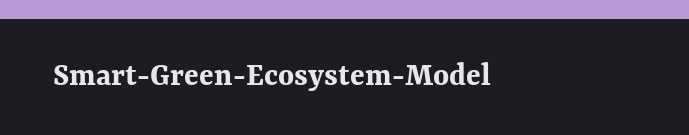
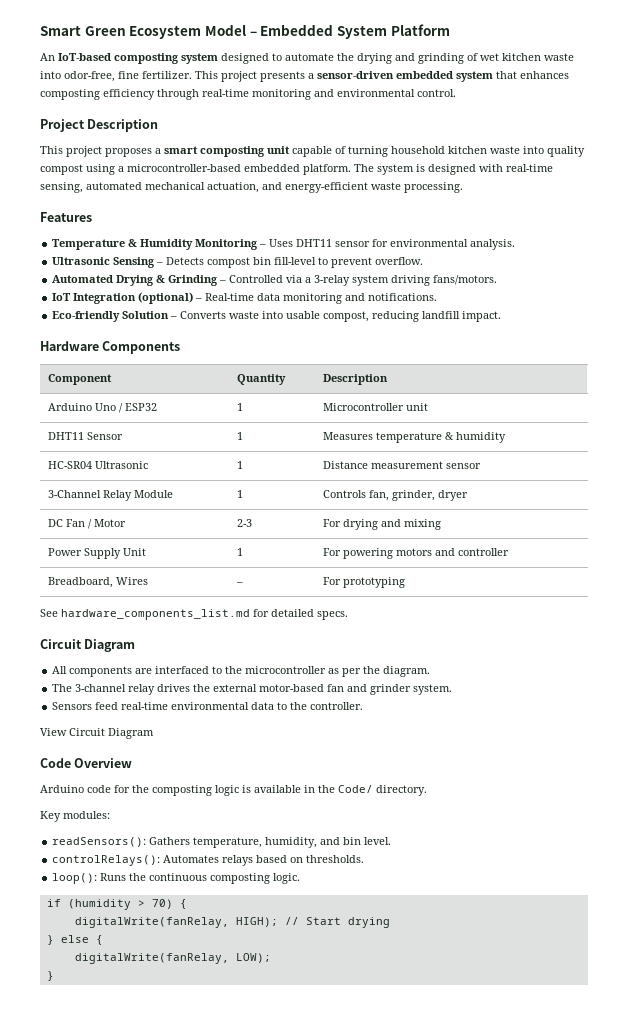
[53,62,491,91] Smart-Green-Ecosystem-Model -> [40,24,450,39] [40,53,574,64] [40,71,569,82] [40,89,456,100] [40,119,159,132] [40,146,585,157] [40,164,553,175] [40,182,463,193] [40,212,92,222] [52,239,516,250] [52,257,424,268] [52,275,498,286] [52,292,438,304] [52,311,502,322] [40,341,181,354] [48,374,113,385] [237,374,287,385] [323,374,389,385] [48,403,158,413] [237,403,244,411] [323,403,429,411] [48,432,124,440] [237,432,244,440] [323,432,507,443] [48,461,149,469] [237,461,244,469] [323,461,482,469] [48,490,174,501] [237,490,244,498] [323,490,469,501] [48,519,127,529] [237,519,253,527] [323,519,442,530] [48,548,147,559] [237,548,244,556] [323,548,510,559] [48,577,149,588] [236,582,244,585] [323,577,406,588] [40,609,348,620] [40,639,136,652] [52,666,431,677] [52,684,453,695] [52,702,364,710] [40,728,154,739] [40,758,133,768] [40,785,427,796] [40,811,110,822] [52,837,392,848] [52,855,365,866] [52,873,301,884] [46,899,187,910] [74,917,390,928] [46,935,103,945] [74,953,271,964] [46,971,54,981] Smart Green Ecosystem Model – Embedded System Platform // An IoT-based composting system designed to automate the drying and grinding of wet kitchen waste into odor-free, fine fertilizer. This project presents a sensor-driven embedded system that enhances composting efficiency through real-time monitoring and environmental control. // Project Description // This project proposes a smart composting unit capable of turning household kitchen waste into quality compost using a microcontroller-based embedded platform. The system is designed with real-time sensing, automated mechanical actuation, and energy-efficient waste processing. // Features // Temperature & Humidity Monitoring – Uses DHT11 sensor for environmental analysis. // Ultrasonic Sensing – Detects compost bin fill-level to prevent overflow. // Automated Drying & Grinding – Controlled via a 3-relay system driving fans/motors. // IoT Integration (optional) – Real-time data monitoring and notifications. // Eco-friendly Solution – Converts waste into usable compost, reducing landfill impact. // Hardware Components // Component | Quantity | Description // Arduino Uno / ESP32 | 1 | Microcontroller unit // DHT11 Sensor | 1 | Measures temperature & humidity // HC-SR04 Ultrasonic | 1 | Distance measurement sensor // 3-Channel Relay Module | 1 | Controls fan, grinder, dryer // DC Fan / Motor | 2-3 | For drying and mixing // Power Supply Unit | 1 | For powering motors and controller // Breadboard, Wires | – | For prototyping // See hardware_components_list.md for detailed specs. // Circuit Diagram // All components are interfaced to the microcontroller as per the diagram. // The 3-channel relay drives the external motor-based fan and grinder system. // Sensors feed real-time environmental data to the controller. // View Circuit Diagram // Code Overview // Arduino code for the composting logic is available in the Code/ directory. // Key modules: // readSensors(): Gathers temperature, humidity, and bin level. // controlRelays(): Automates relays based on thresholds. // loop(): Runs the continuous composting logic. // if (humidity > 70) { // digitalWrite(fanRelay, HIGH); // Start drying // } else { // digitalWrite(fanRelay, LOW); // }

